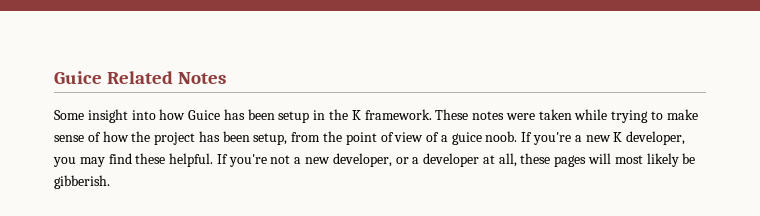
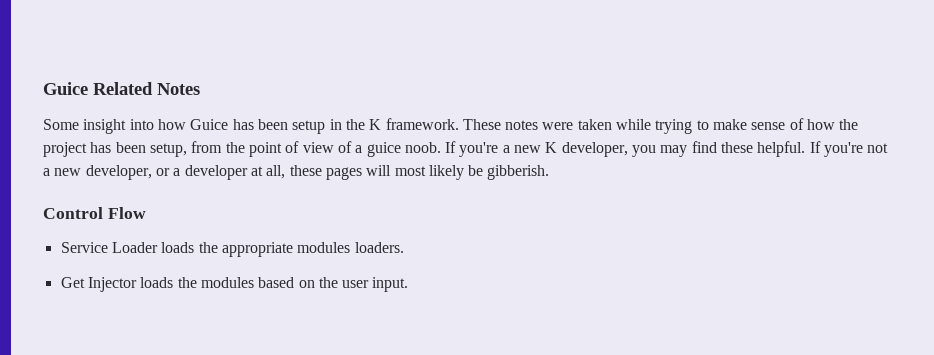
(110, 182) none -> [43,207,146,219] [60,242,404,257] [60,277,409,292] // Control Flow // Service Loader loads the appropriate modules loaders. // Get Injector loads the modules based on the user input.

